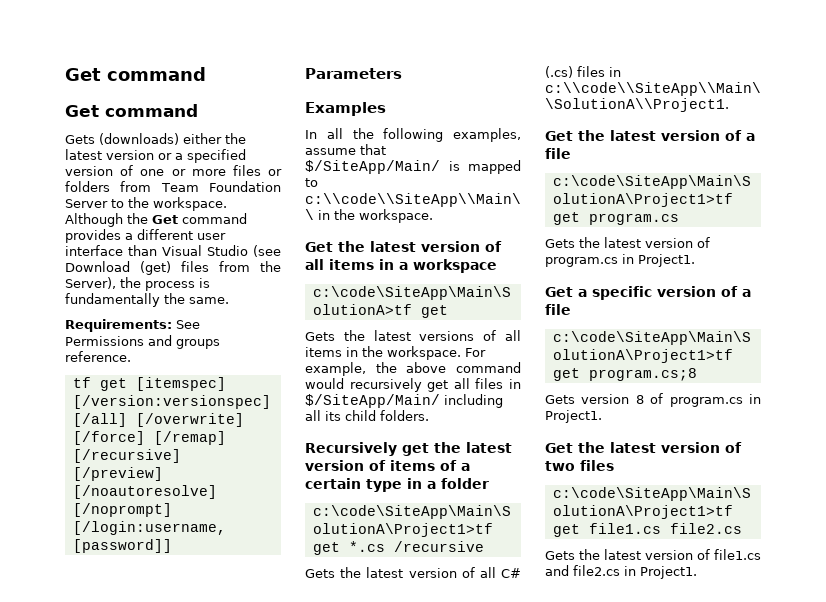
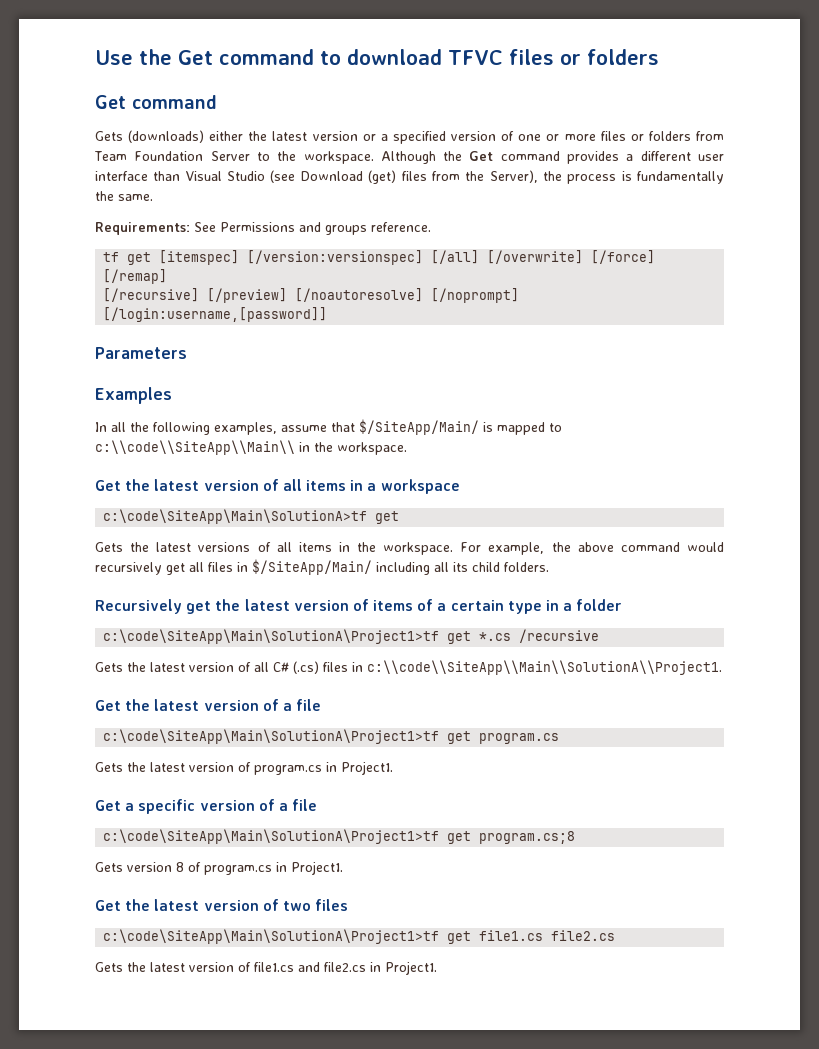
[65,67,206,81] Get command -> [95,49,659,65] Use the Get command to download TFVC files or folders

